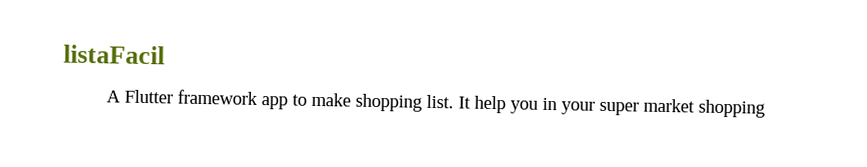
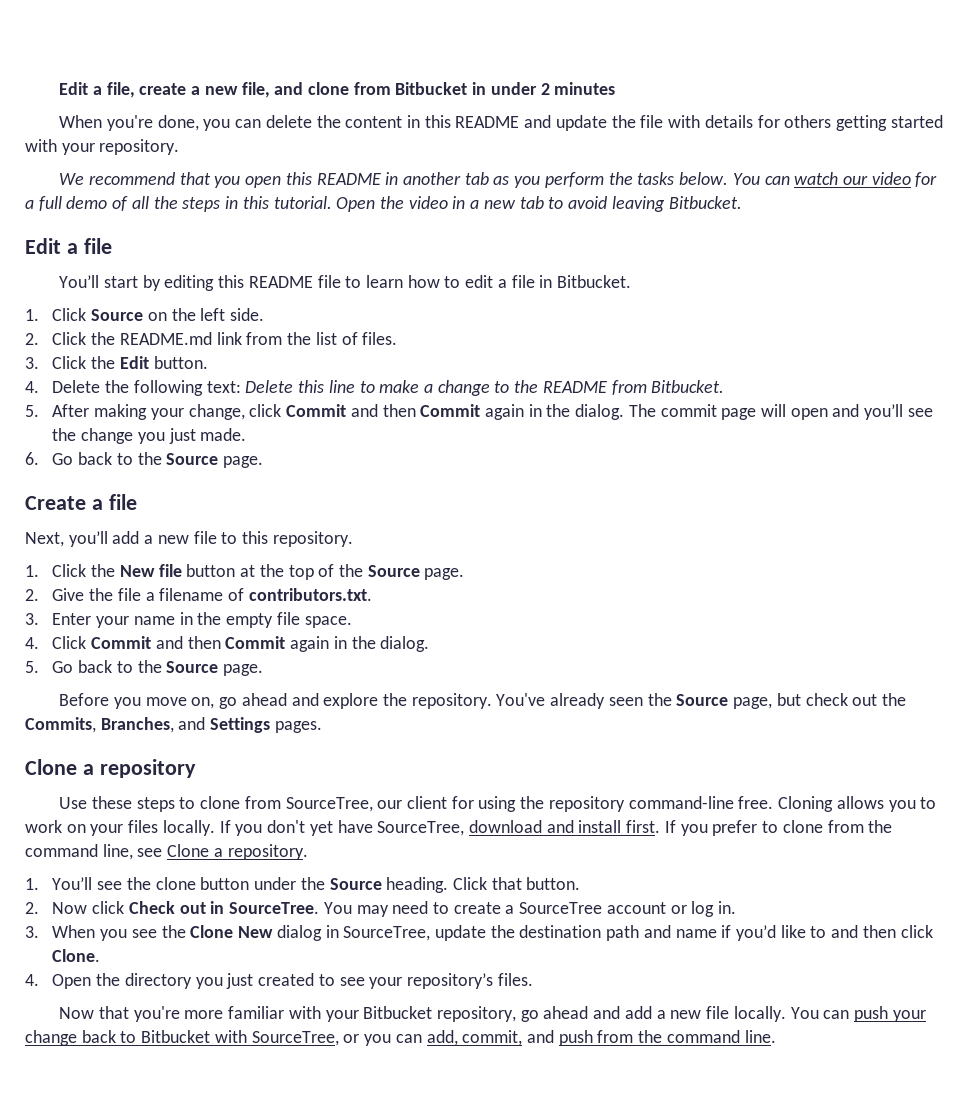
[63,44,165,65] [105,89,765,118] listaFacil // A Flutter framework app to make shopping list. It help you in your super market shopping -> [59,82,616,98] [59,115,943,131] [25,139,180,155] [59,172,938,188] [25,196,742,212] [25,238,112,254] [59,275,632,291] [25,308,265,321] [25,332,398,345] [25,356,208,369] [25,380,725,396] [25,404,933,420] [52,428,247,444] [25,452,264,468] [25,494,137,510] [25,531,353,547] [25,564,465,580] [25,588,372,601] [25,612,352,628] [25,636,430,652] [25,660,264,676] [59,693,907,709] [25,717,322,733] [25,759,196,778] [59,796,937,812] [25,820,893,836] [25,844,308,860] [25,877,581,893] [25,901,737,917] [25,925,933,941] [52,949,101,962] [25,973,533,989] [59,1006,926,1022] [25,1030,776,1046] Edit a file, create a new file, and clone from Bitbucket in under 2 minutes // When you're done, you can delete the content in this README and update the file with details for others getting started with your repository. // We recommend that you open this README in another tab as you perform the tasks below. You can watch our video for a full demo of all the steps in this tutorial. Open the video in a new tab to avoid leaving Bitbucket. // Edit a file // You’ll start by editing this README file to learn how to edit a file in Bitbucket. // 1. Click Source on the left side. // 2. Click the README.md link from the list of files. // 3. Click the Edit button. // 4. Delete the following text: Delete this line to make a change to the README from Bitbucket. // 5. After making your change, click Commit and then Commit again in the dialog. The commit page will open and you’ll see the change you just made. // 6. Go back to the Source page. // Create a file // Next, you’ll add a new file to this repository. // 1. Click the New file button at the top of the Source page. // 2. Give the file a filename of contributors.txt. // 3. Enter your name in the empty file space. // 4. Click Commit and then Commit again in the dialog. // 5. Go back to the Source page. // Before you move on, go ahead and explore the repository. You've already seen the Source page, but check out the Commits, Branches, and Settings pages. // Clone a repository // Use these steps to clone from SourceTree, our client for using the repository command-line free. Cloning allows you to work on your files locally. If you don't yet have SourceTree, download and install first. If you prefer to clone from the command line, see Clone a repository. // 1. You’ll see the clone button under the Source heading. Click that button. // 2. Now click Check out in SourceTree. You may need to create a SourceTree account or log in. // 3. When you see the Clone New dialog in SourceTree, update the destination path and name if you’d like to and then click Clone. // 4. Open the directory you just created to see your repository’s files. // Now that you're more familiar with your Bitbucket repository, go ahead and add a new file locally. You can push your change back to Bitbucket with SourceTree, or you can add, commit, and push from the command line.

